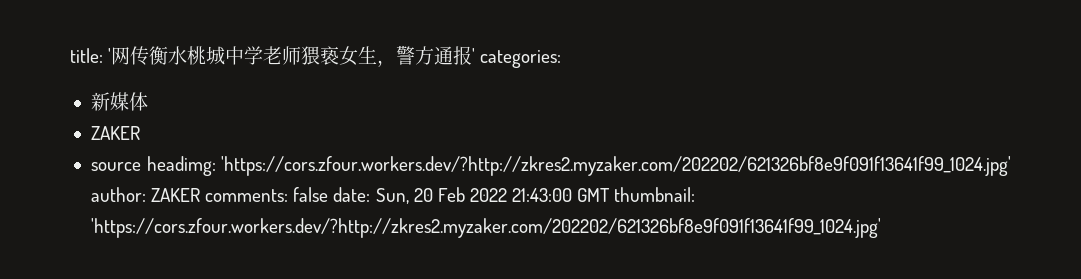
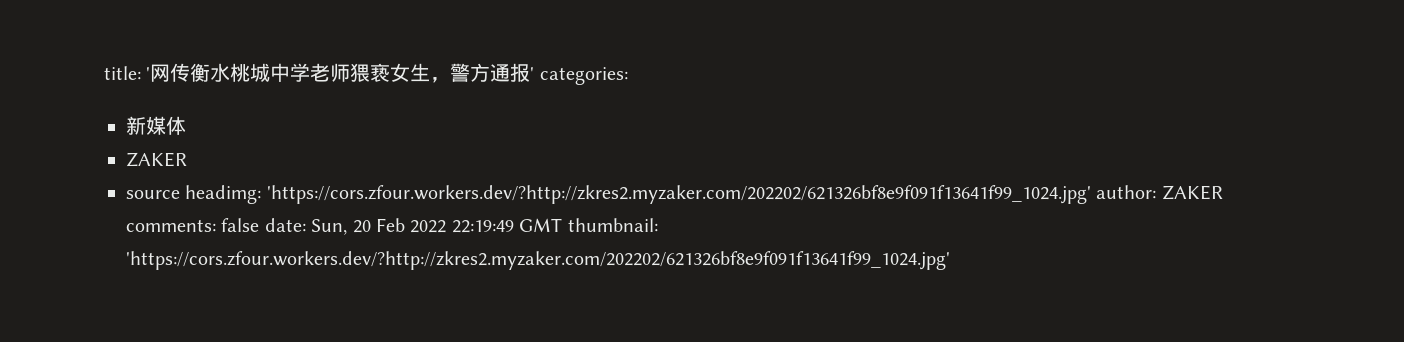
[512,188,573,202] 21:43:00 -> [451,220,514,233] 22:19:49

